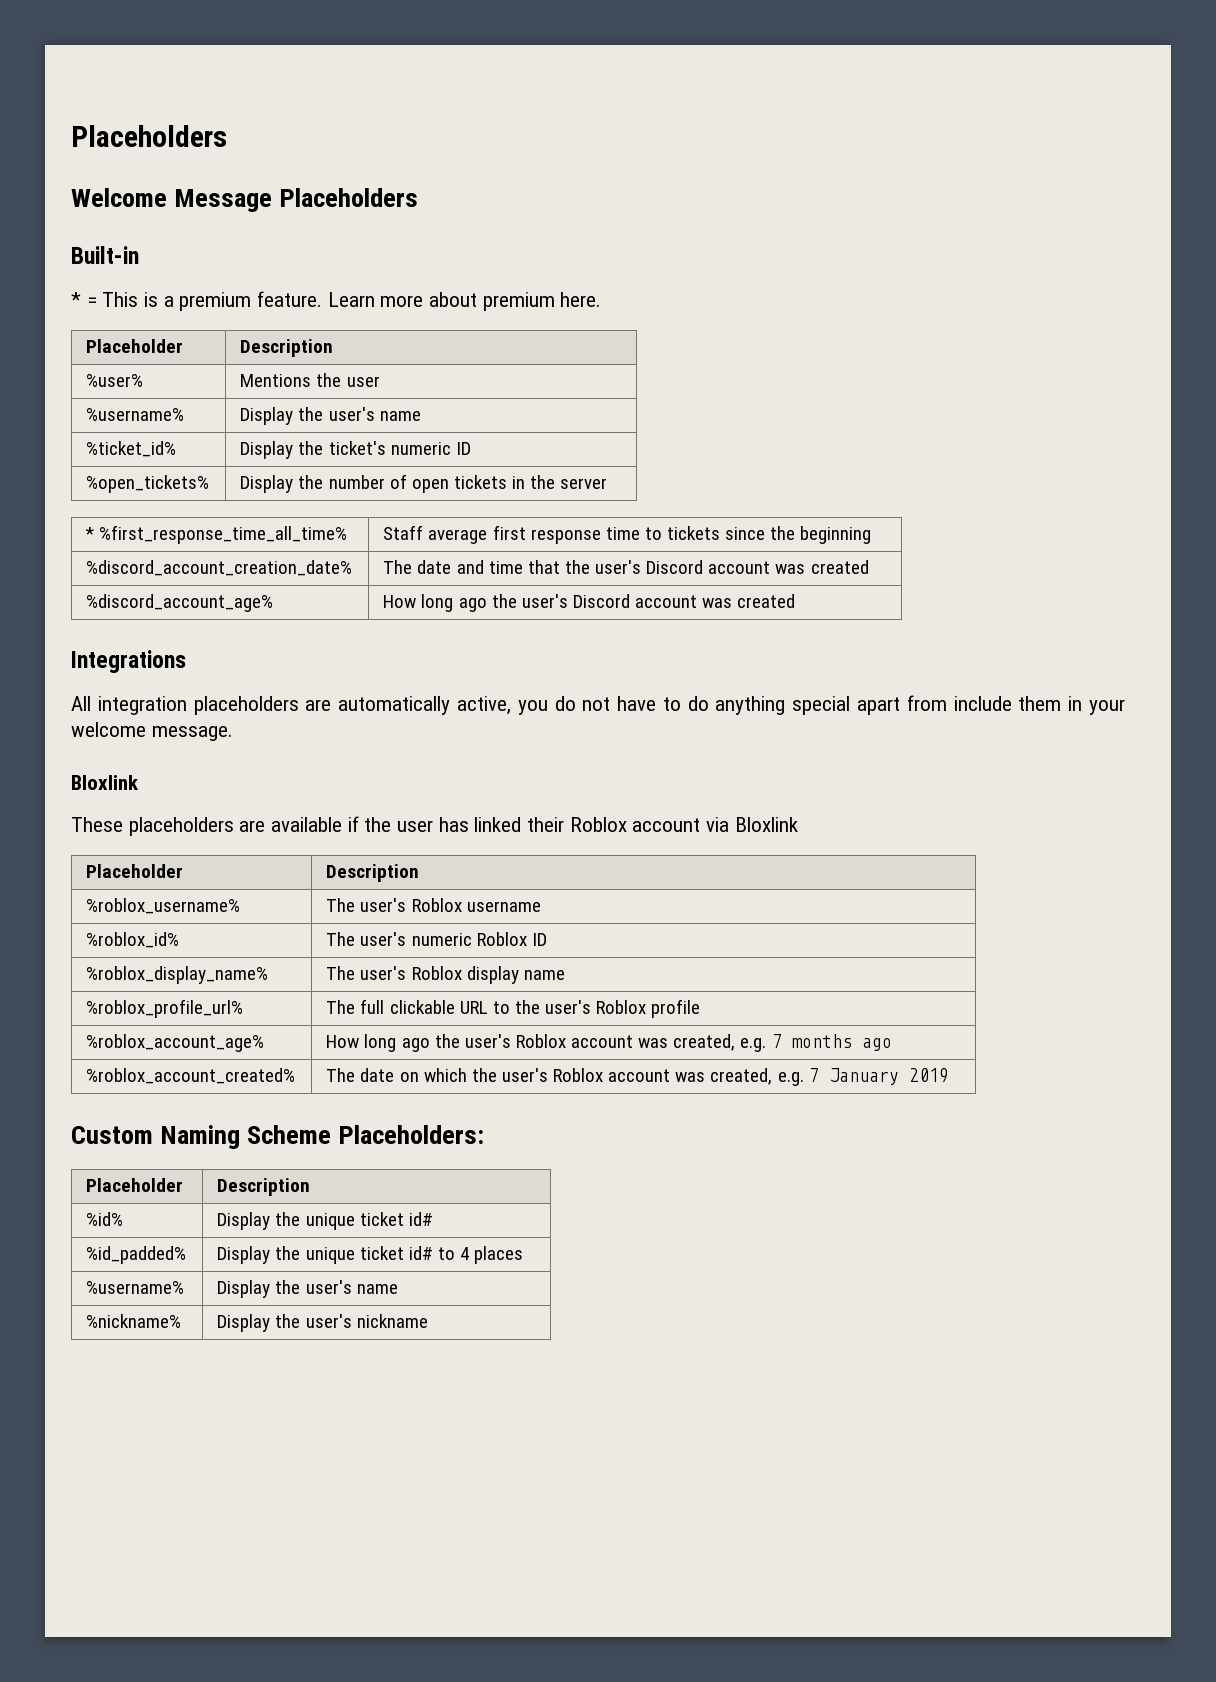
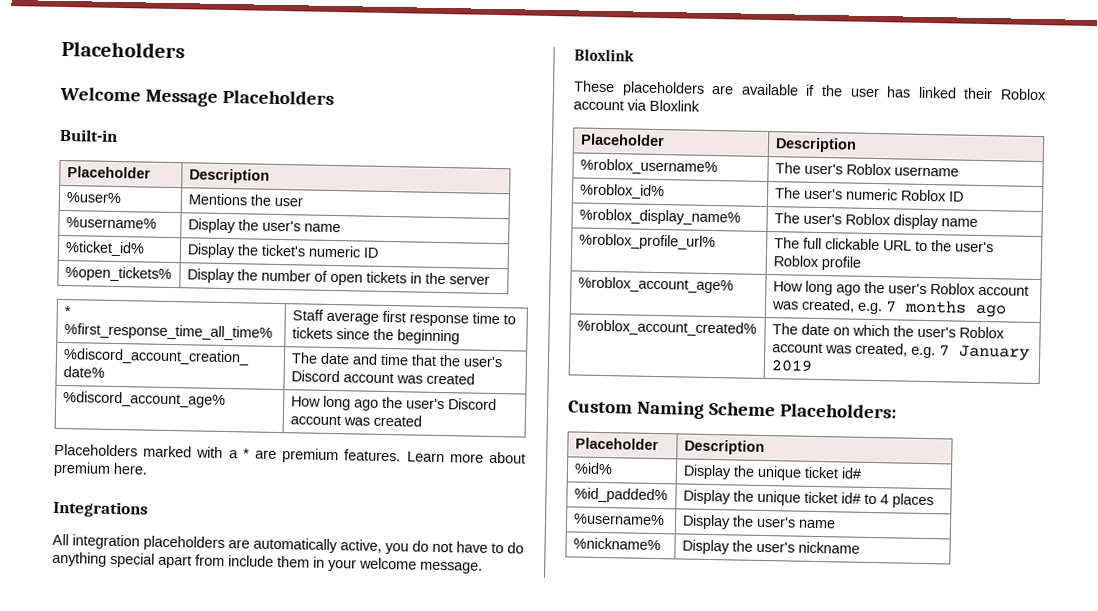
[71,291,602,311] // * = This is a premium feature. Learn more about premium here. -> (118, 135) none
(796, 601) none -> [54,443,526,464] [53,461,148,477] // Placeholders marked with a * are premium features. Learn more about premium here.

